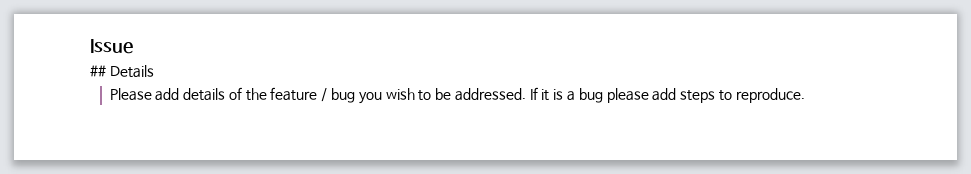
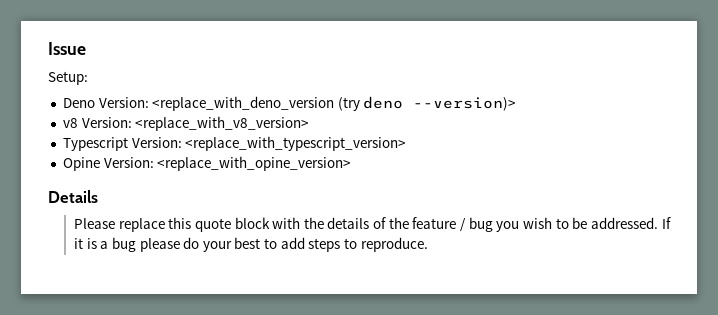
[90,65,154,78] [109,88,180,101] ## Details // Please add -> [48,71,88,85] [62,96,517,111] [62,116,310,131] [62,136,407,151] [62,156,352,171] [48,190,98,203] [73,217,324,232] Setup: // Deno Version: <replace_with_deno_version (try deno --version)> // v8 Version: <replace_with_v8_version> // Typescript Version: <replace_with_typescript_version> // Opine Version: <replace_with_opine_version> // Details // Please replace this quote block with the
(649, 95) none -> [183,237,278,252] do your best to

